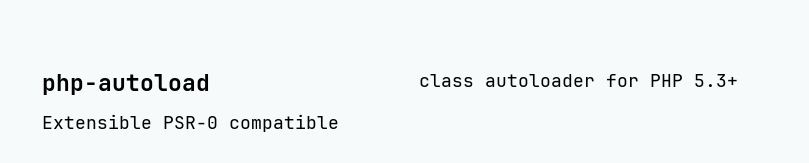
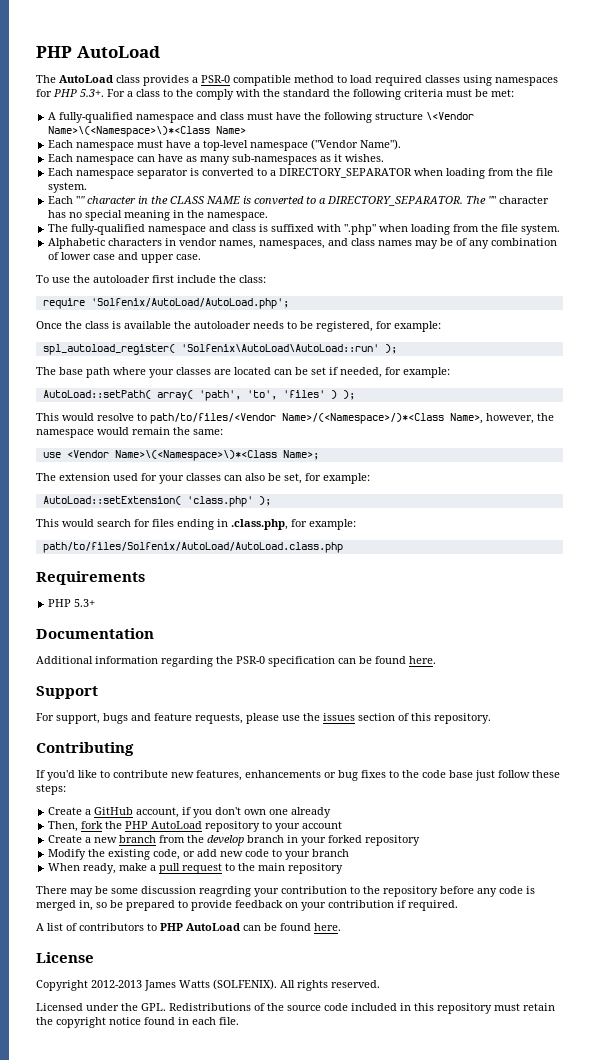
[42,74,210,95] [42,114,339,132] [419,74,738,87] php-autoload // Extensible PSR-0 compatible class autoloader for PHP 5.3+ -> [36,46,160,58] [36,75,558,86] [36,89,514,100] [48,112,475,123] [48,126,247,137] [48,139,402,151] [48,154,385,165] [48,168,554,179] [48,182,88,193] [48,196,550,206] [48,210,269,221] [48,224,561,235] [48,238,558,249] [48,252,202,263] [36,275,266,283] [42,298,289,309] [36,321,441,332] [42,344,397,355] [36,367,450,378] [42,390,355,401] [36,413,554,424] [36,427,223,438] [42,450,319,461] [36,473,370,484] [42,496,271,507] [36,519,356,530] [42,542,343,553] [36,571,145,585] [48,599,96,607] [36,628,154,639] [36,656,436,667] [36,686,98,699] [36,713,491,724] [36,742,134,756] [36,770,560,781] [36,784,66,795] [48,807,332,818] [48,821,343,832] [48,835,421,846] [48,849,350,860] [48,863,344,874] [36,886,535,897] [36,900,458,911] [36,923,341,931] [36,952,94,963] [36,979,380,991] [36,1003,555,1014] [36,1017,239,1028] PHP AutoLoad // The AutoLoad class provides a PSR-0 compatible method to load required classes using namespaces for PHP 5.3+. For a class to the comply with the standard the following criteria must be met: // A fully-qualified namespace and class must have the following structure \<Vendor Name>\(<Namespace>\)*<Class Name> // Each namespace must have a top-level namespace ("Vendor Name"). // Each namespace can have as many sub-namespaces as it wishes. // Each namespace separator is converted to a DIRECTORY_SEPARATOR when loading from the file system. // Each "" character in the CLASS NAME is converted to a DIRECTORY_SEPARATOR. The "" character has no special meaning in the namespace. // The fully-qualified namespace and class is suffixed with ".php" when loading from the file system. // Alphabetic characters in vendor names, namespaces, and class names may be of any combination of lower case and upper case. // To use the autoloader first include the class: // require 'Solfenix/AutoLoad/AutoLoad.php'; // Once the class is available the autoloader needs to be registered, for example: // spl_autoload_register( 'Solfenix\AutoLoad\AutoLoad::run' ); // The base path where your classes are located can be set if needed, for example: // AutoLoad::setPath( array( 'path', 'to', 'files' ) ); // This would resolve to path/to/files/<Vendor Name>/(<Namespace>/)*<Class Name>, however, the namespace would remain the same: // use <Vendor Name>\(<Namespace>\)*<Class Name>; // The extension used for your classes can also be set, for example: // AutoLoad::setExtension( 'class.php' ); // This would search for files ending in .class.php, for example: // path/to/files/Solfenix/AutoLoad/AutoLoad.class.php // Requirements // PHP 5.3+ // Documentation // Additional information regarding the PSR-0 specification can be found here. // Support // For support, bugs and feature requests, please use the issues section of this repository. // Contributing // If you'd like to contribute new features, enhancements or bug fixes to the code base just follow these steps: // Create a GitHub account, if you don't own one already // Then, fork the PHP AutoLoad repository to your account // Create a new branch from the develop branch in your forked repository // Modify the existing code, or add new code to your branch // When ready, make a pull request to the main repository // There may be some discussion reagrding your contribution to the repository before any code is merged in, so be prepared to provide feedback on your contribution if required. // A list of contributors to PHP AutoLoad can be found here. // License // Copyright 2012-2013 James Watts (SOLFENIX). All rights reserved. // Licensed under the GPL. Redistributions of the source code included in this repository must retain the copyright notice found in each file.

